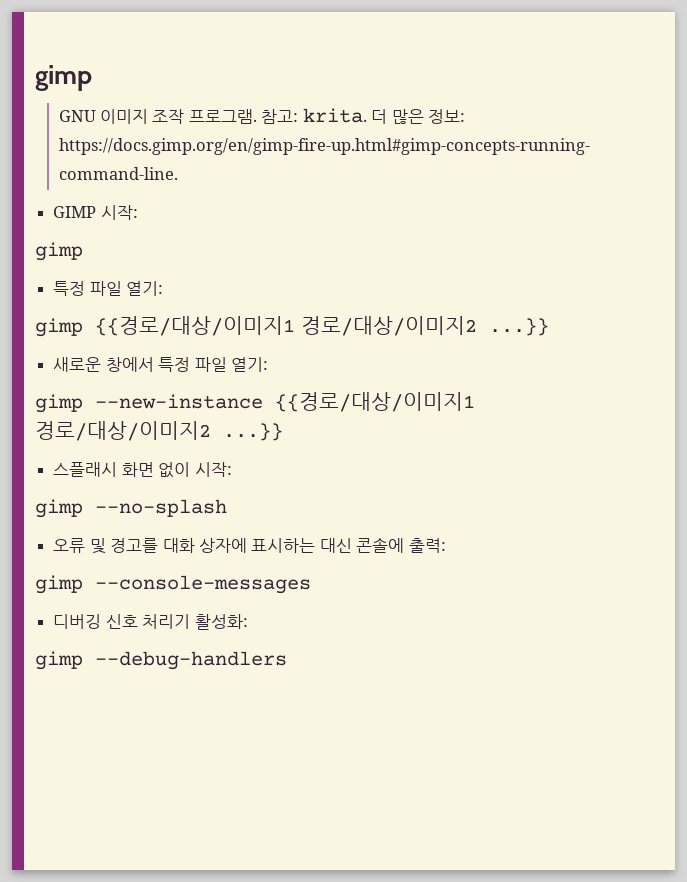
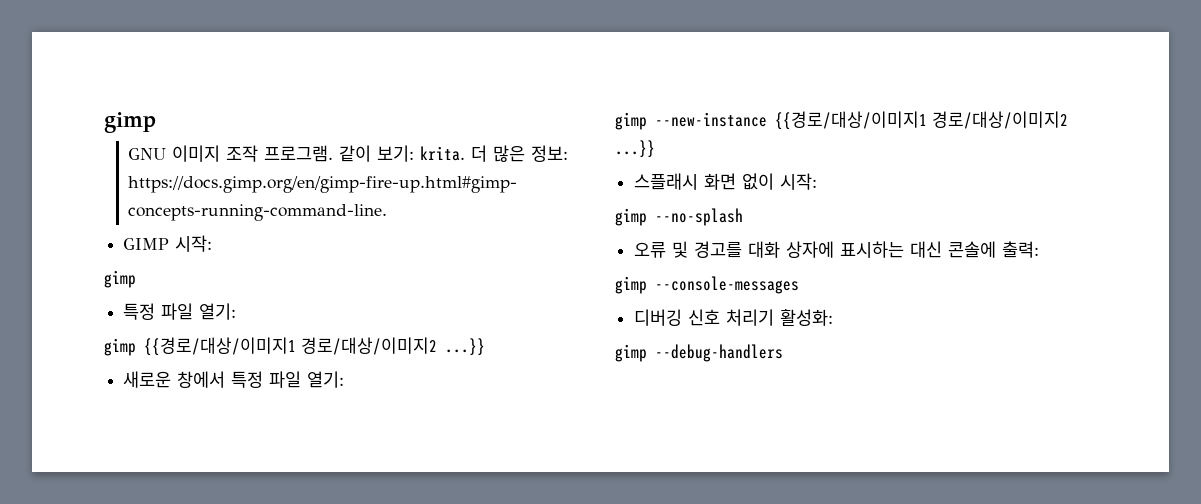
[261,109,299,124] 참고: -> [339,145,415,162] 같이 보기:

